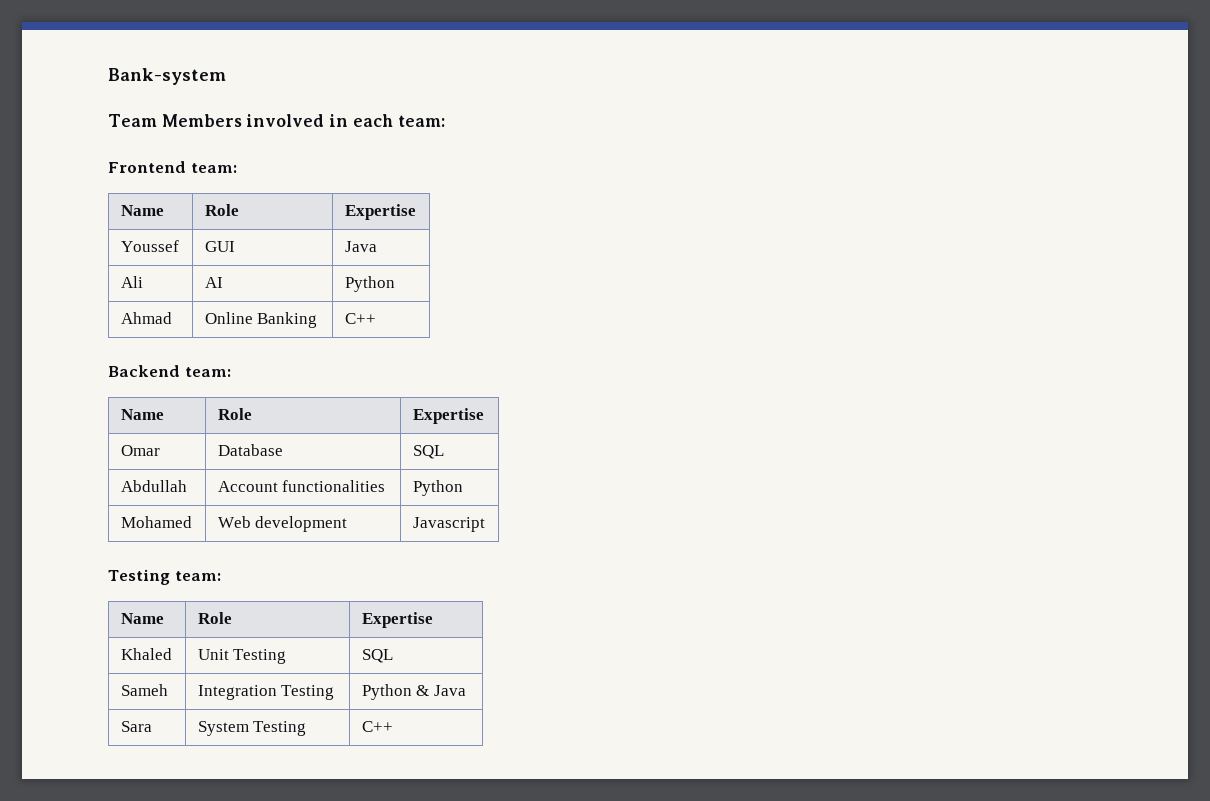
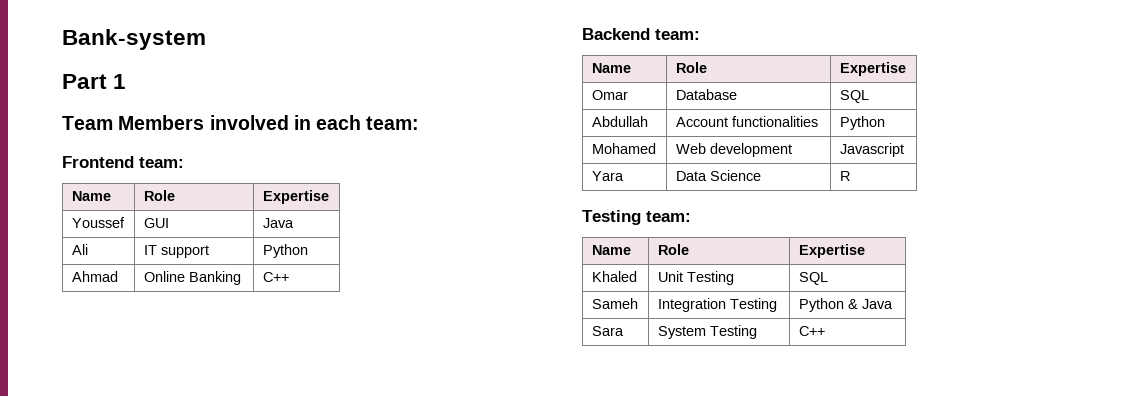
(226, 76) none -> [62,74,127,89] // Part 1
[204,277,223,288] AI -> [143,245,209,258] IT support
(485, 524) none -> [591,171,624,181] [675,170,761,181] [839,171,850,181] // Yara | Data Science | R

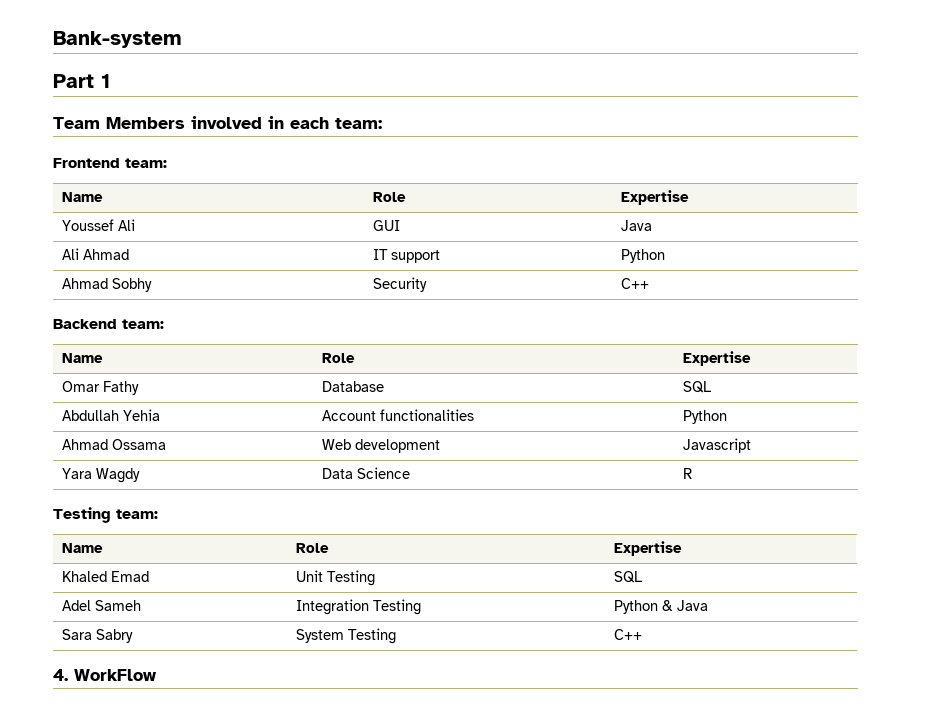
(125, 222) none -> [117,219,135,231] Ali
(88, 249) none -> [82,249,129,260] Ahmad
[143,271,241,285] | Online Banking -> [111,278,152,292] [372,277,427,292] Sobhy | Security
(628, 95) none -> [102,381,139,395] Fathy
(648, 121) none -> [122,409,160,421] Yehia
[591,143,656,154] Mohamed -> [61,439,166,450] Ahmad Ossama
(624, 176) none -> [95,468,140,483] Wagdy
(637, 276) none -> [110,571,149,582] Emad
(828, 278) none -> [61,600,91,611] Adel
(624, 331) none -> [95,629,133,643] Sabry
(825, 331) none -> [53,669,157,681] // 4. WorkFlow

